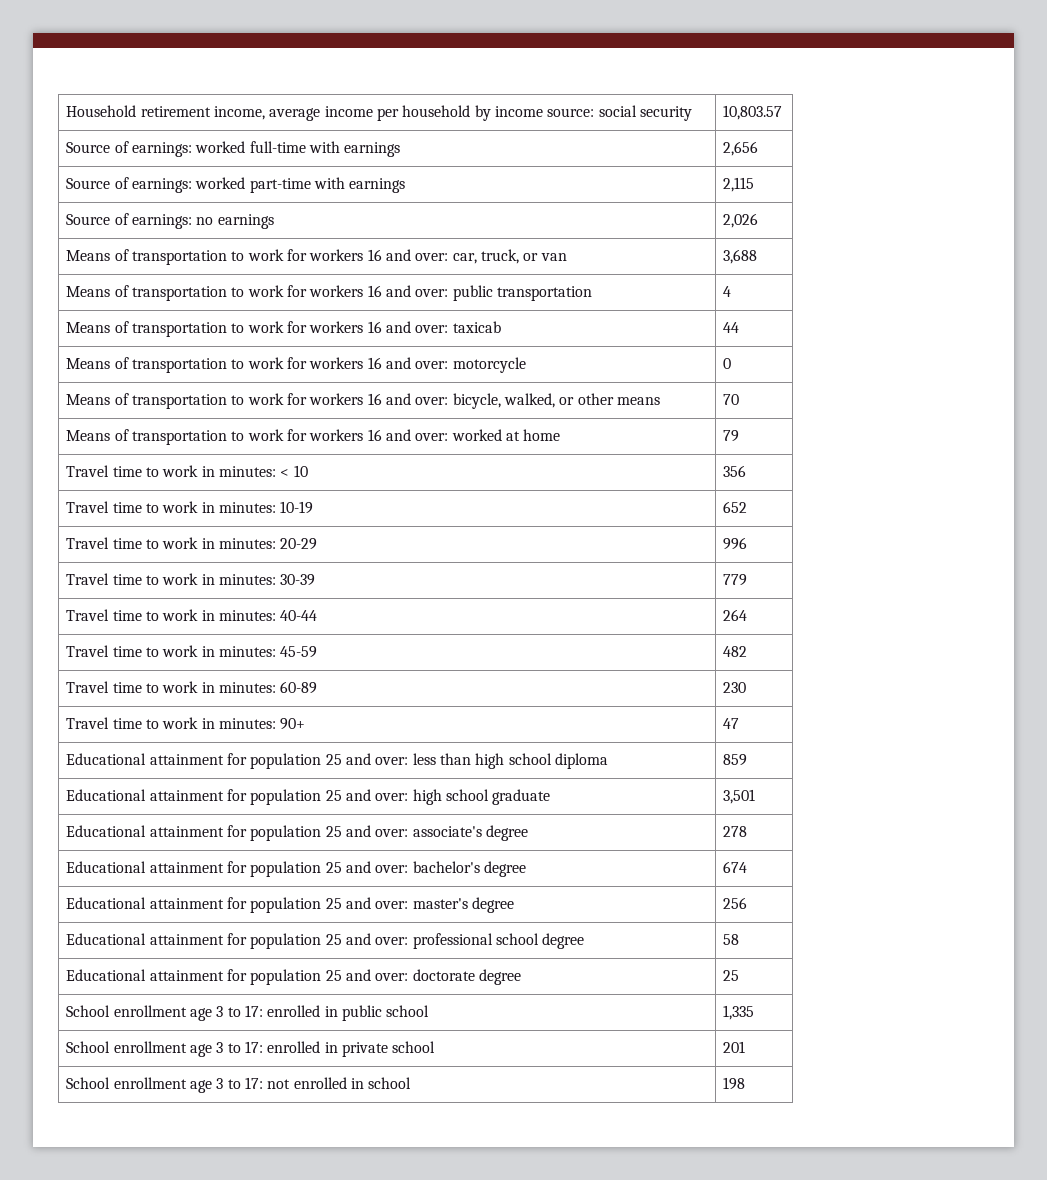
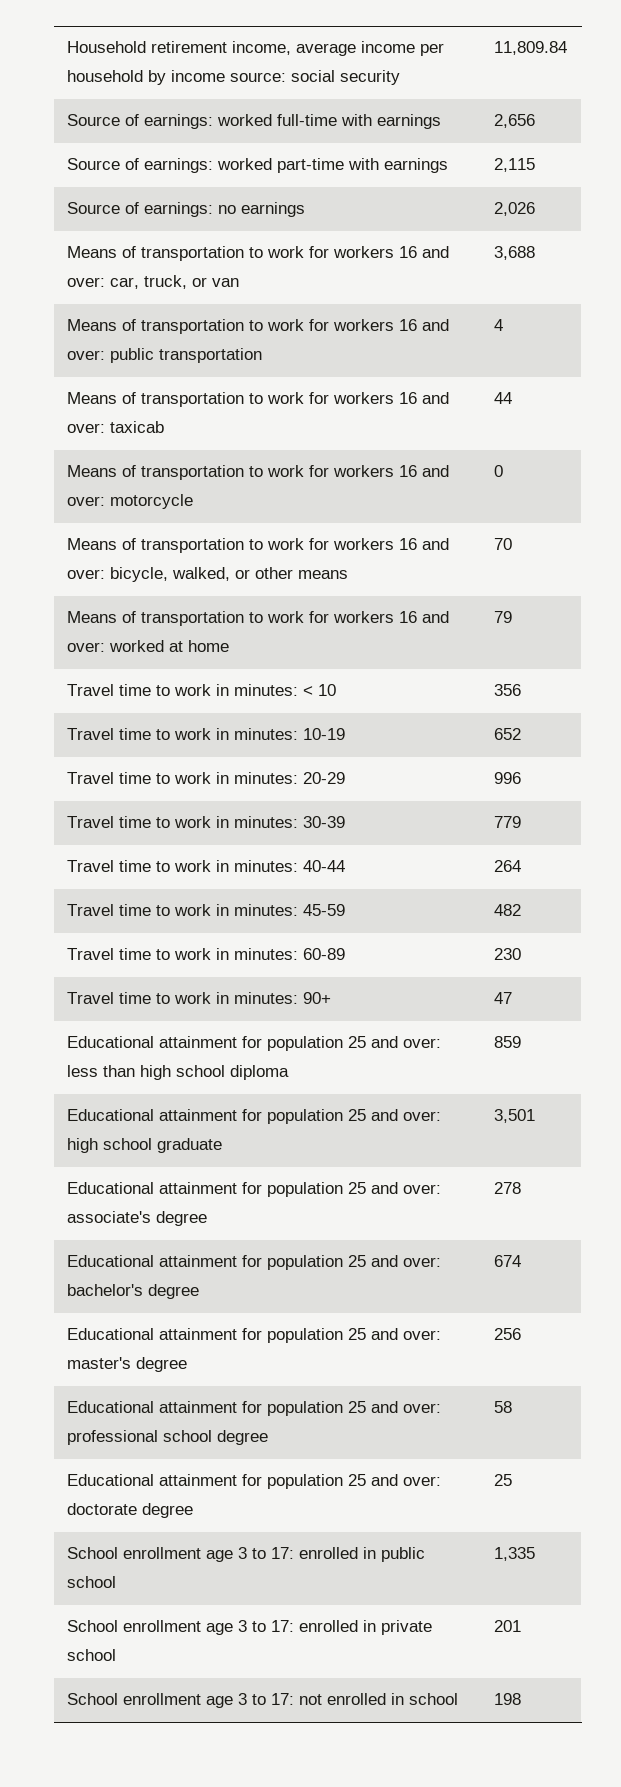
[723,105,783,120] 10,803.57 -> [493,41,567,55] 11,809.84

